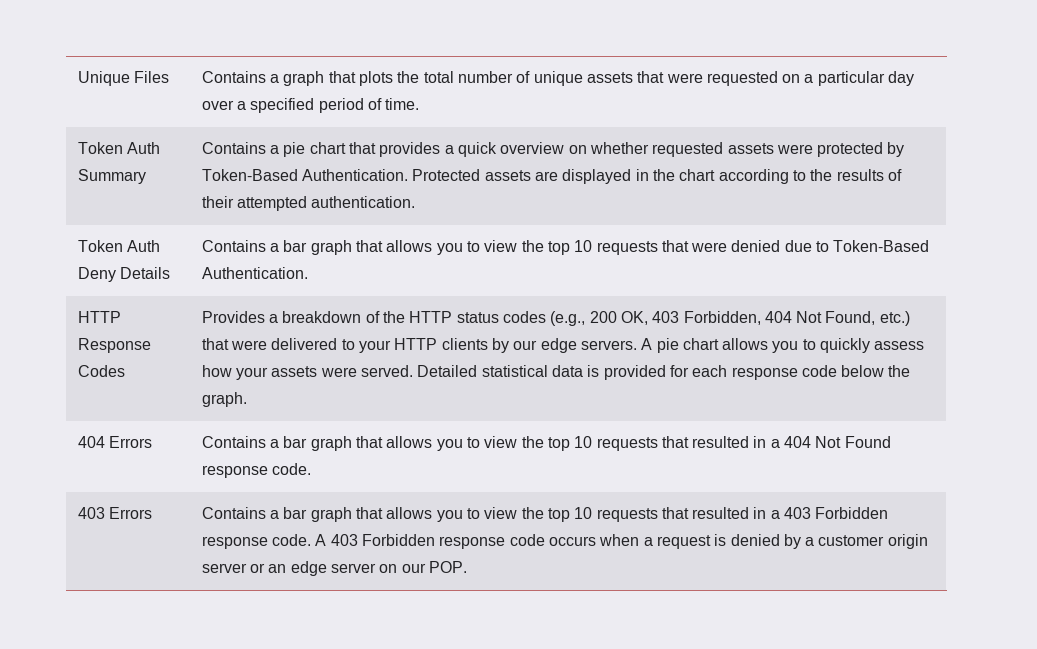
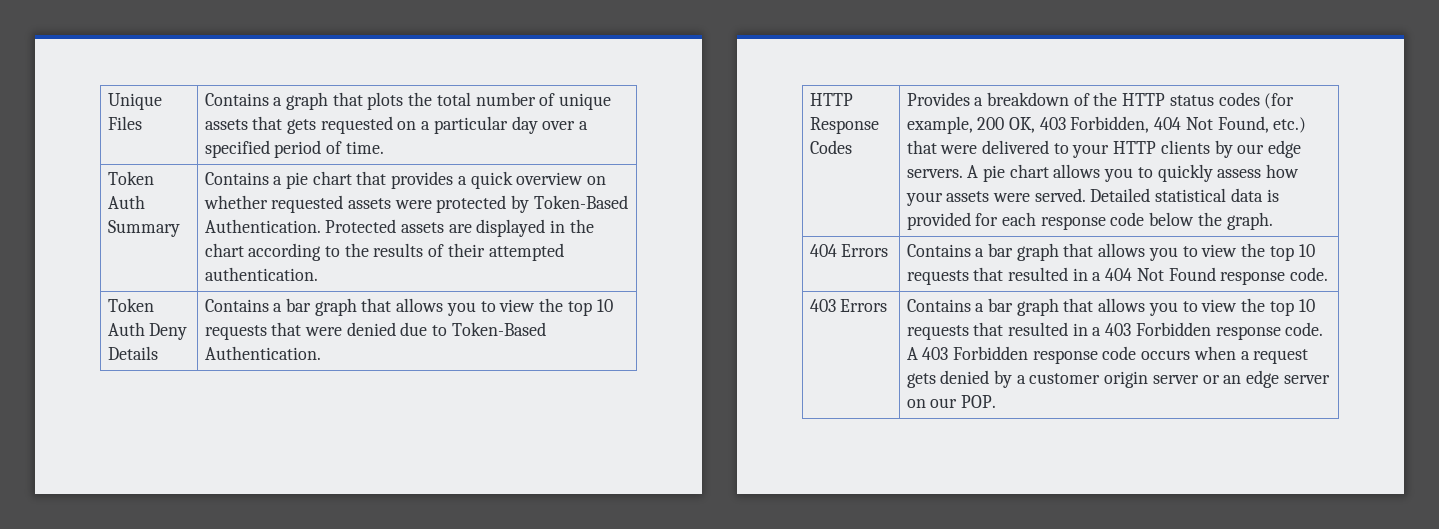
[666,73,703,83] were -> [287,119,317,134] gets
[550,311,586,326] (e.g., -> [1264,93,1295,109] [906,116,973,134] (for example,
[714,534,727,546] is -> [906,373,936,388] gets

